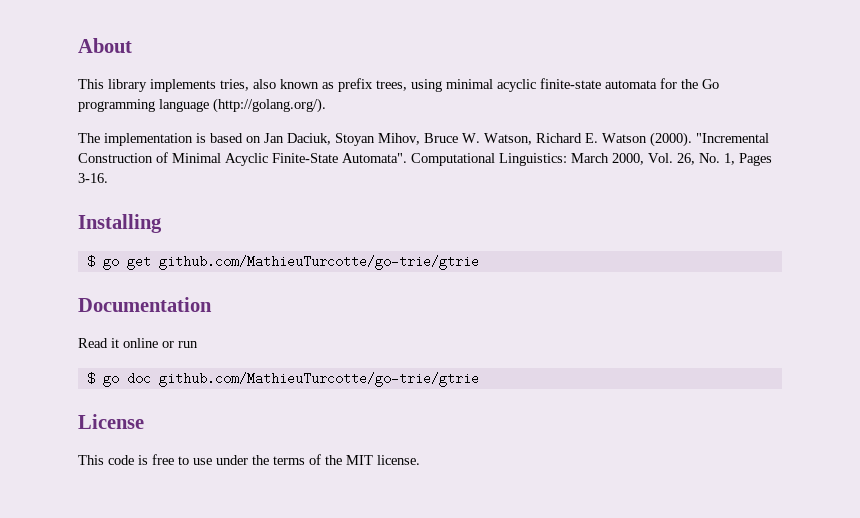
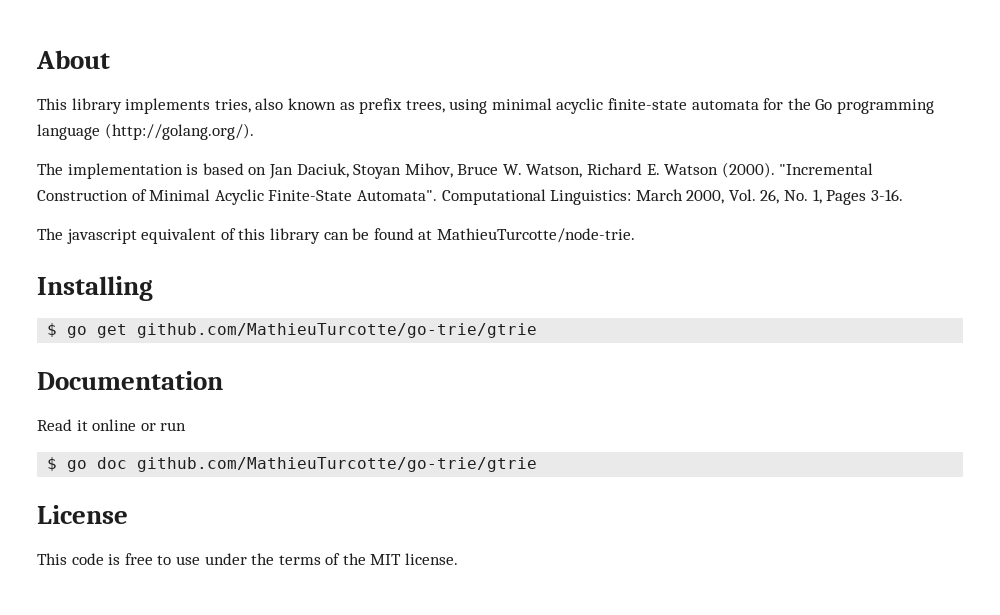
(108, 178) none -> [37,228,635,244] // The javascript equivalent of this library can be found at MathieuTurcotte/node-trie.

